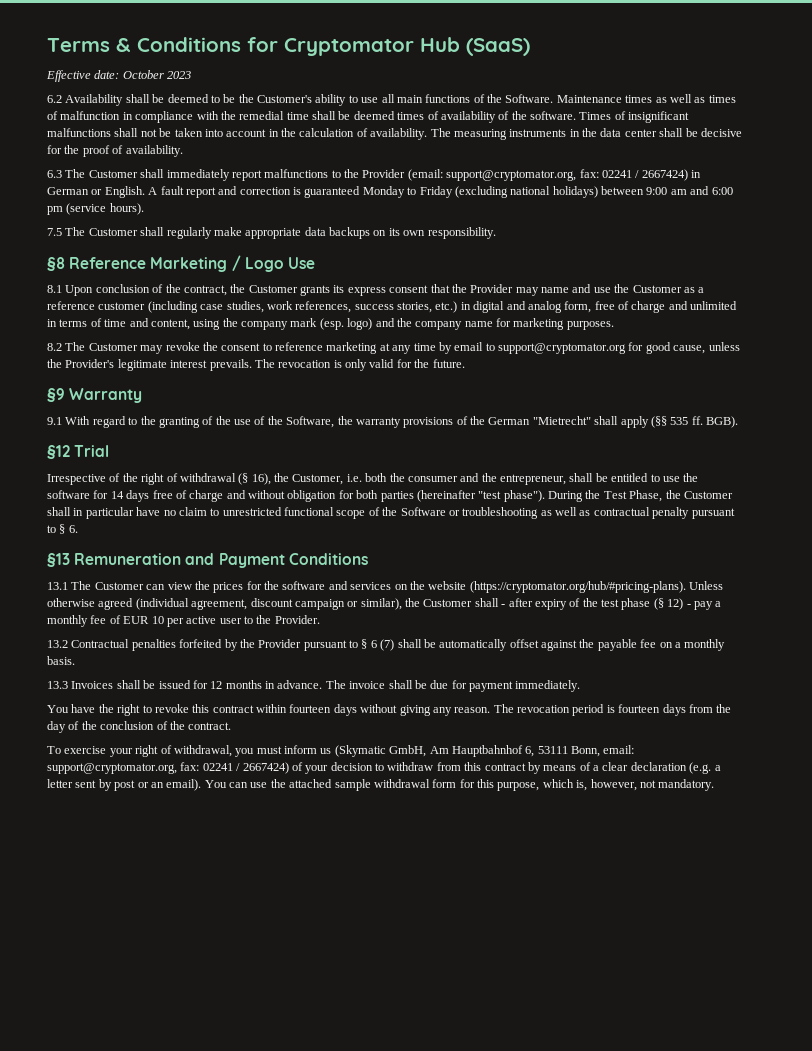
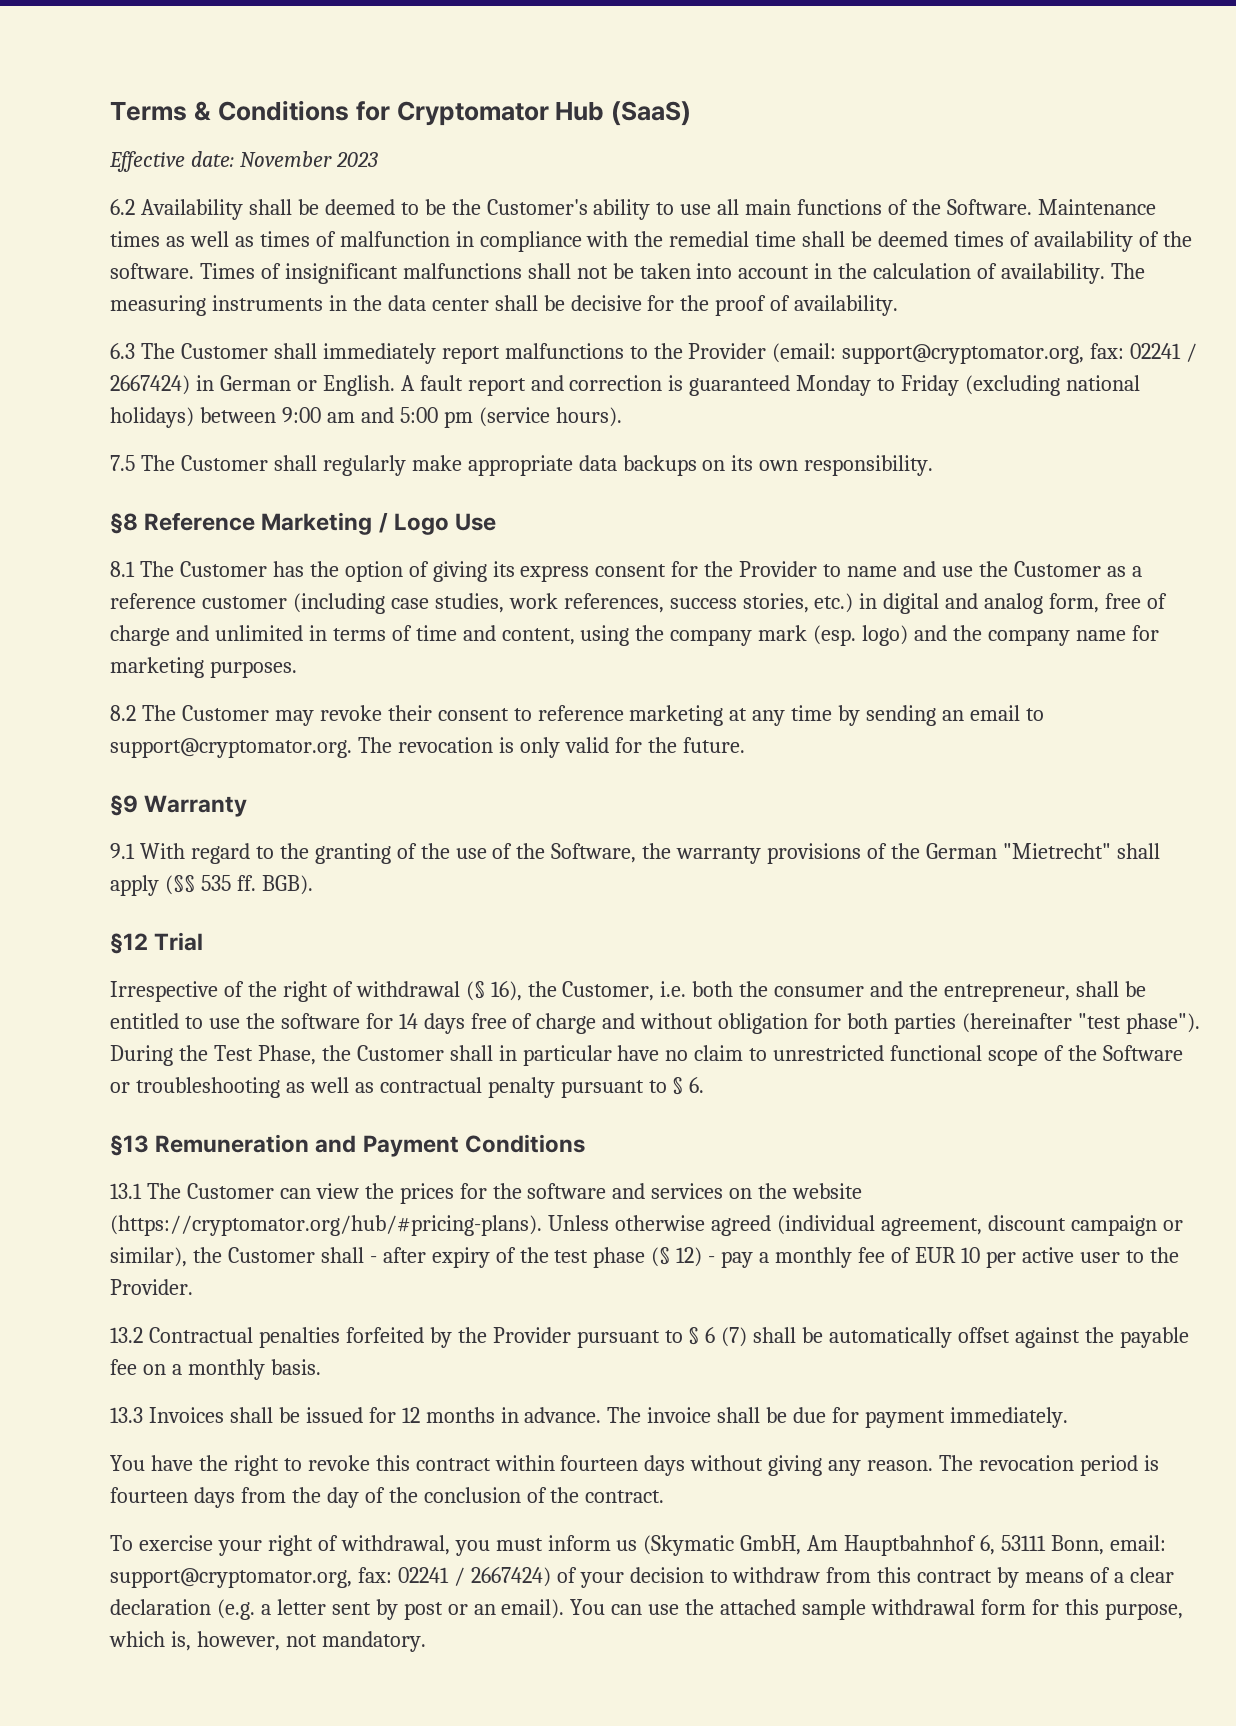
[122,70,164,79] October -> [239,151,332,167] November
[711,187,733,195] 6:00 -> [399,407,438,423] 5:00
[65,284,330,296] Upon conclusion of the contract, the Customer grants -> [139,561,487,582] The Customer has the option of giving
[430,284,539,296] that the Provider may -> [671,561,842,577] for the Provider to
[202,342,218,351] the -> [387,705,432,721] their
[454,342,740,354] [47,359,252,371] email to support@cryptomator.org for good cause, unless the Provider's legitimate interest prevails. -> [866,705,1044,726] [110,738,352,758] sending an email to support@cryptomator.org.

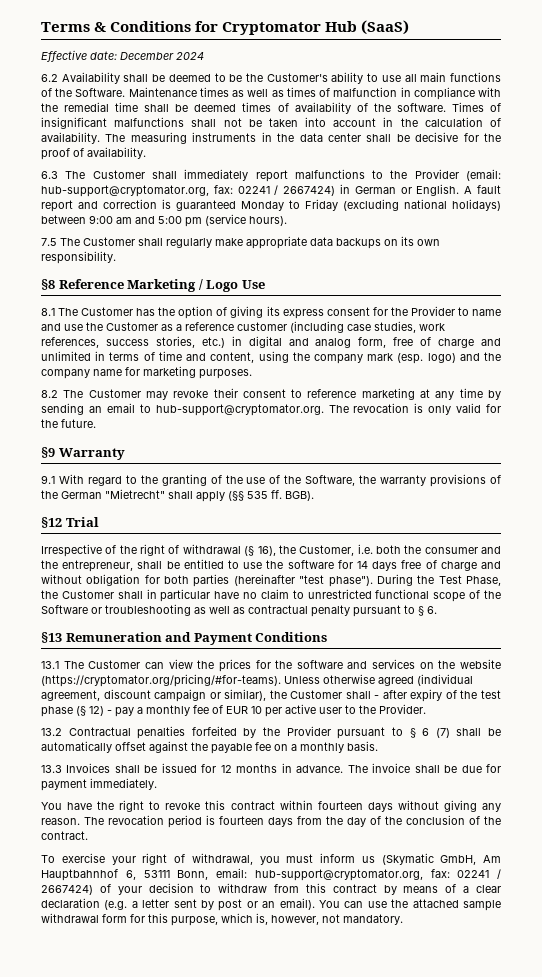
[239,151,378,167] November 2023 -> [120,52,204,60] December 2024
[842,344,1085,364] support@cryptomator.org, -> [41,185,209,197] hub-support@cryptomator.org,
[110,738,352,758] support@cryptomator.org. -> [155,404,324,416] hub-support@cryptomator.org.
[110,1215,542,1236] (https://cryptomator.org/hub/#pricing-plans). -> [41,674,281,687] (https://cryptomator.org/pricing/#for-teams).
[110,1568,352,1588] support@cryptomator.org, -> [254,869,423,881] hub-support@cryptomator.org,

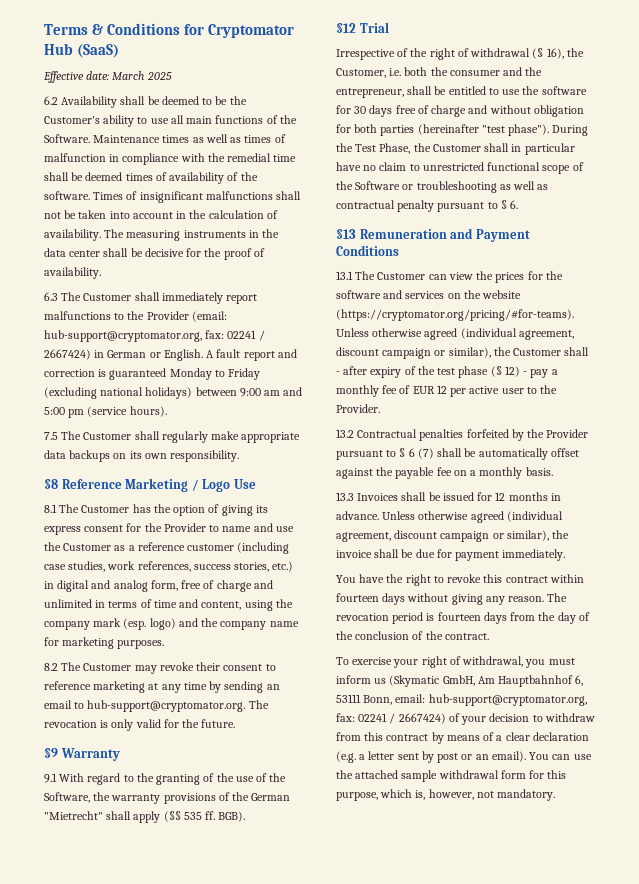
[120,52,204,60] December 2024 -> [112,71,172,80] March 2025
[356,561,368,569] 14 -> [354,106,367,114] 30
[251,706,262,714] 10 -> [436,385,447,394] 12
[347,765,368,773] The -> [382,511,563,523] [336,530,570,542] Unless otherwise agreed (individual agreement, discount campaign or similar), the

